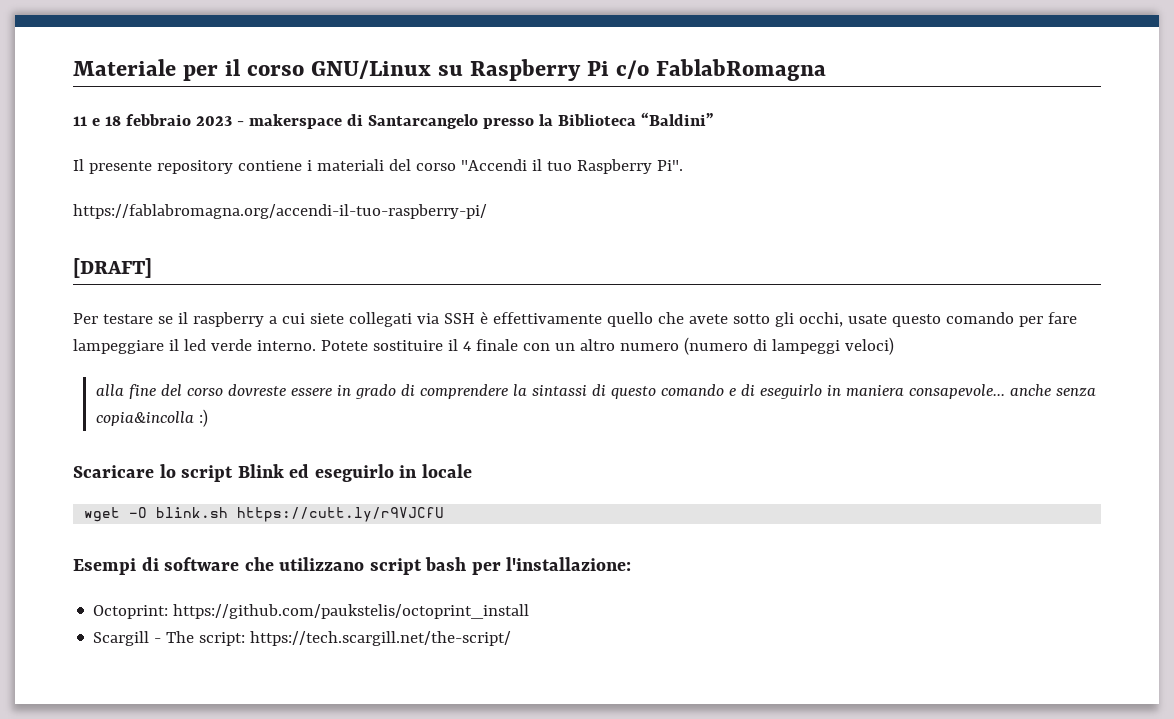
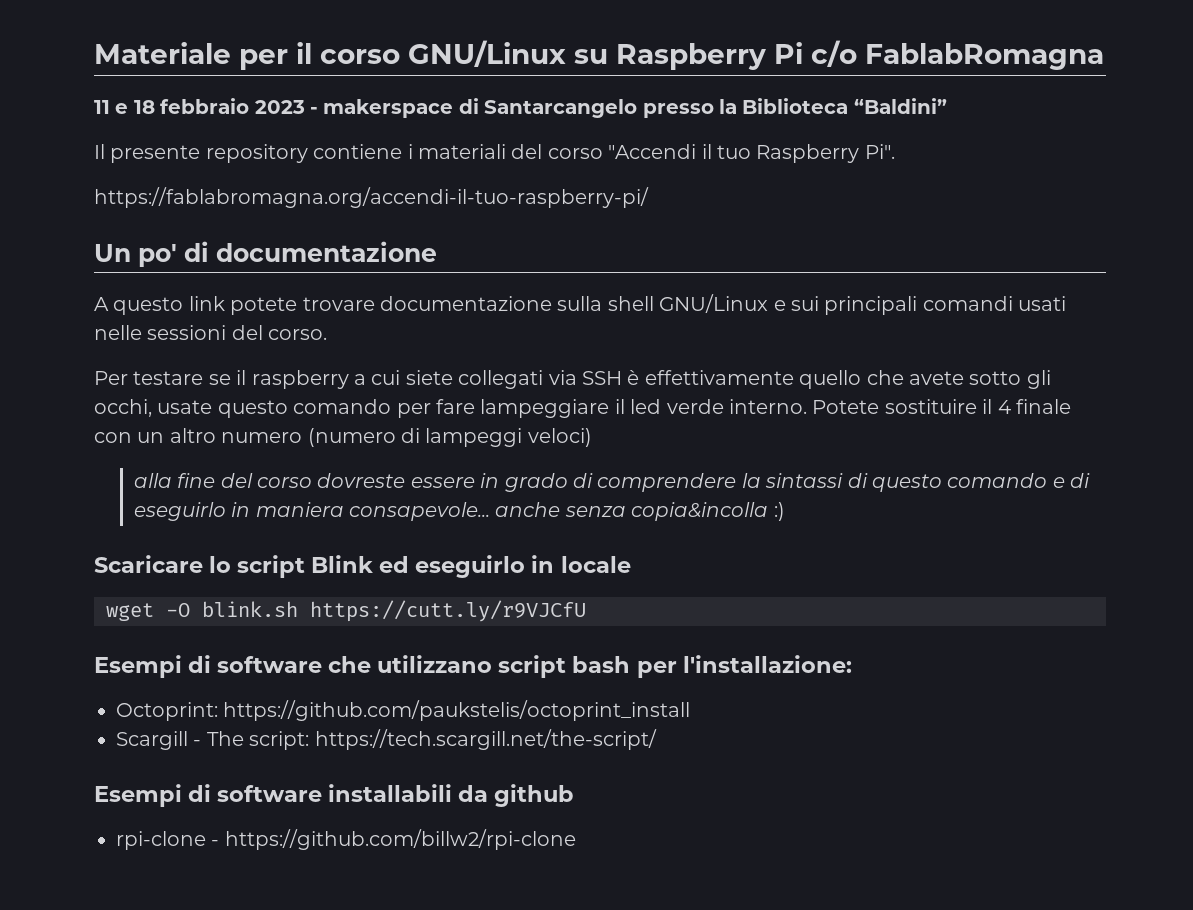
[73,258,152,278] [DRAFT] -> [94,241,437,267] [94,294,1067,315] [94,325,328,340] Un po' di documentazione // A questo link potete trovare documentazione sulla shell GNU/Linux e sui principali comandi usati nelle sessioni del corso.
(512, 638) none -> [94,784,575,807] [116,829,576,850] // Esempi di software installabili da github // rpi-clone - https://github.com/billw2/rpi-clone

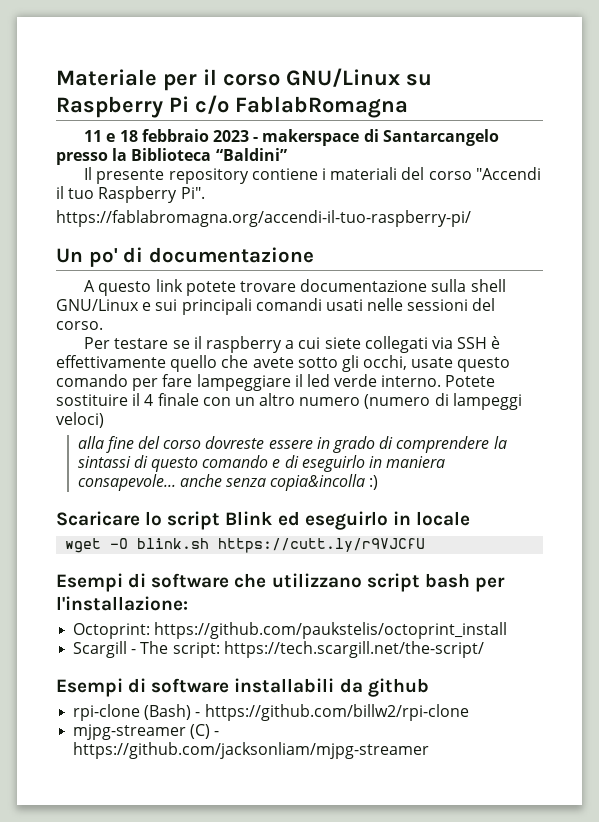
(206, 840) none -> [144,704,192,720] (Bash)
(576, 839) none -> [73,724,220,740] [73,742,430,759] // mjpg-streamer (C) - https://github.com/jacksonliam/mjpg-streamer

